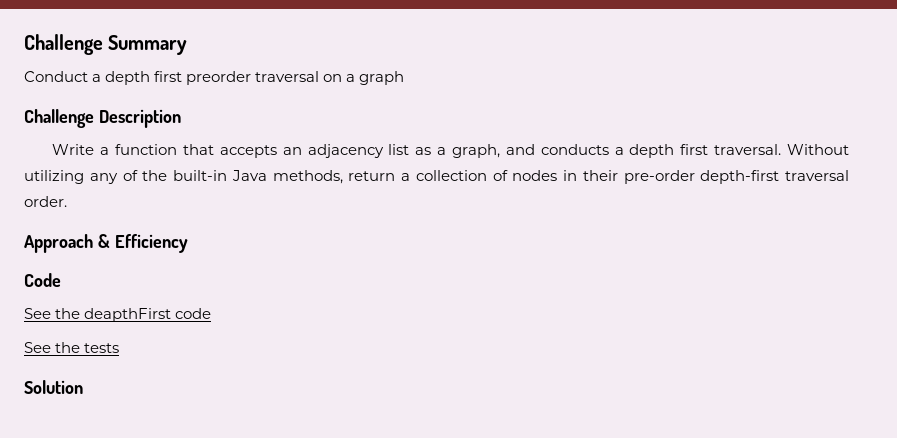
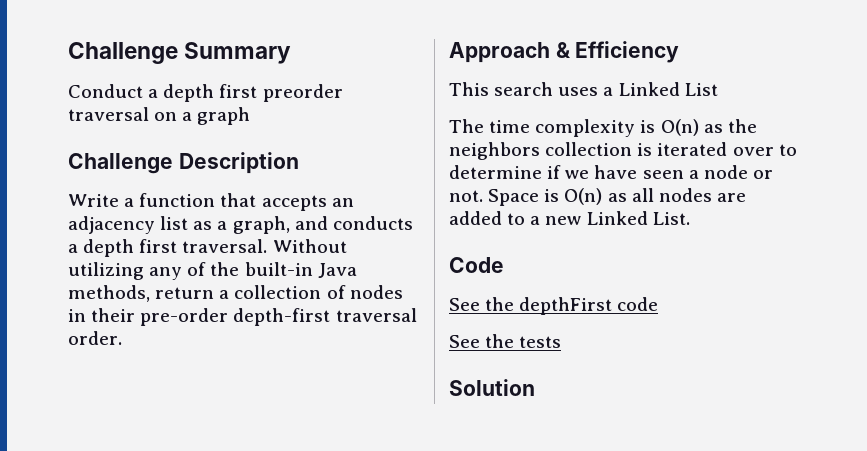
(188, 243) none -> [449,82,718,96] [449,119,757,137] [449,142,797,160] [449,165,773,179] [449,188,746,206] [449,211,690,225] // This search uses a Linked List // The time complexity is O(n) as the neighbors collection is iterated over to determine if we have seen a node or not. Space is O(n) as all nodes are added to a new Linked List.
[84,308,172,322] deapthFirst -> [519,297,613,315] depthFirst

